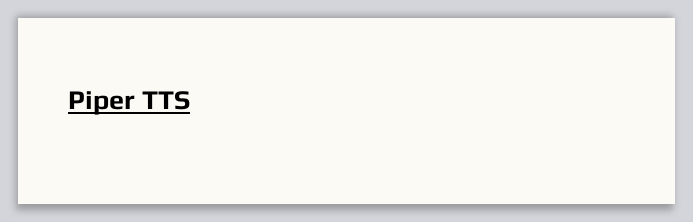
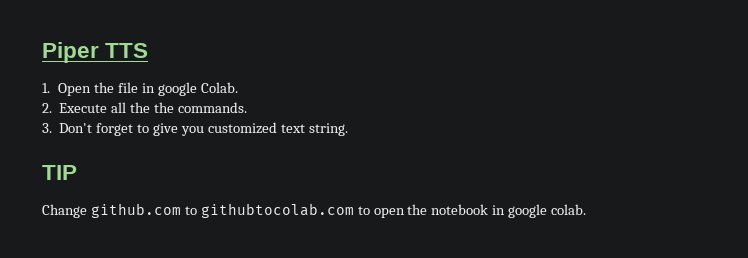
(191, 100) none -> [42,82,238,96] [42,102,247,113] [42,122,348,136] [42,165,77,180] [42,203,587,218] // 1. Open the file in google Colab. // 2. Execute all the the commands. // 3. Don't forget to give you customized text string. // TIP // Change github.com to githubtocolab.com to open the notebook in google colab.

